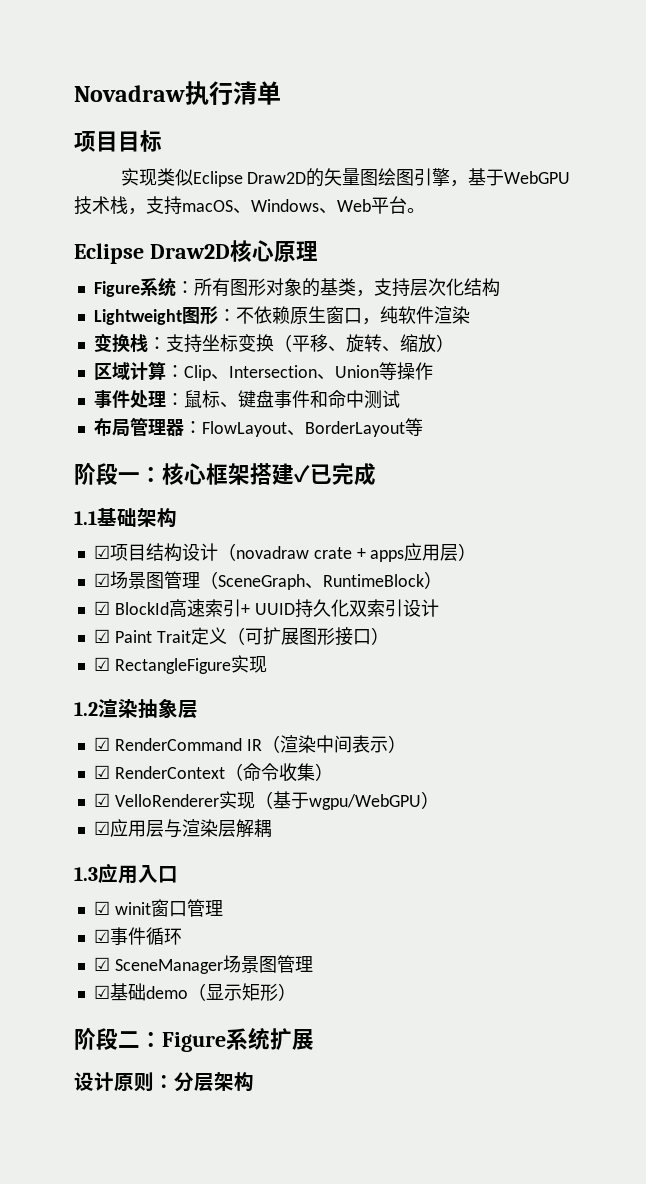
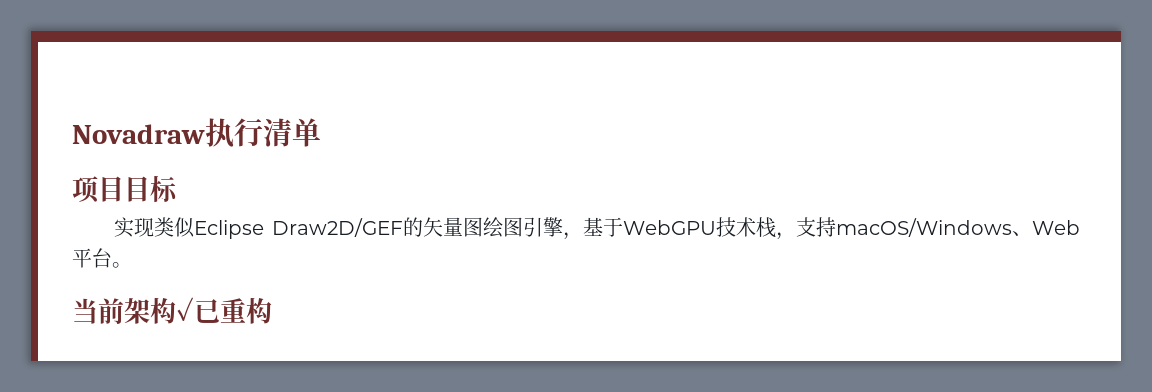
[247,172,307,184] Draw2D -> [272,218,403,237] Draw2D/GEF
[182,199,319,214] macOS、Windows -> [836,218,1012,237] macOS/Windows
[74,240,318,264] [93,277,500,297] [93,306,470,325] [93,333,454,353] [93,361,433,381] [93,390,400,409] [93,417,423,437] [74,462,376,486] [74,507,177,528] [93,543,477,562] [93,571,442,590] [93,599,439,618] [93,627,389,646] [93,655,267,674] [74,699,198,719] [93,735,406,753] [93,763,333,782] [93,791,439,810] [93,819,272,838] [74,863,178,884] [93,899,223,917] [93,927,182,945] [93,955,313,974] [93,983,296,1001] [74,1027,314,1052] [74,1072,234,1092] Eclipse Draw2D核心原理 // Figure系统：所有图形对象的基类，支持层次化结构 // Lightweight图形：不依赖原生窗口，纯软件渲染 // 变换栈：支持坐标变换（平移、旋转、缩放） // 区域计算：Clip、Intersection、Union等操作 // 事件处理：鼠标、键盘事件和命中测试 // 布局管理器：FlowLayout、BorderLayout等 // 阶段一：核心框架搭建✓已完成 // 1.1基础架构 // ☑项目结构设计（novadraw crate + apps应用层） // ☑场景图管理（SceneGraph、RuntimeBlock） // ☑ BlockId高速索引+ UUID持久化双索引设计 // ☑ Paint Trait定义（可扩展图形接口） // ☑ RectangleFigure实现 // 1.2渲染抽象层 // ☑ RenderCommand IR（渲染中间表示） // ☑ RenderContext（命令收集） // ☑ VelloRenderer实现（基于wgpu/WebGPU） // ☑应用层与渲染层解耦 // 1.3应用入口 // ☑ winit窗口管理 // ☑事件循环 // ☑ SceneManager场景图管理 // ☑基础demo（显示矩形） // 阶段二：Figure系统扩展 // 设计原则：分层架 -> [72,297,246,324] 当前架构✓已重

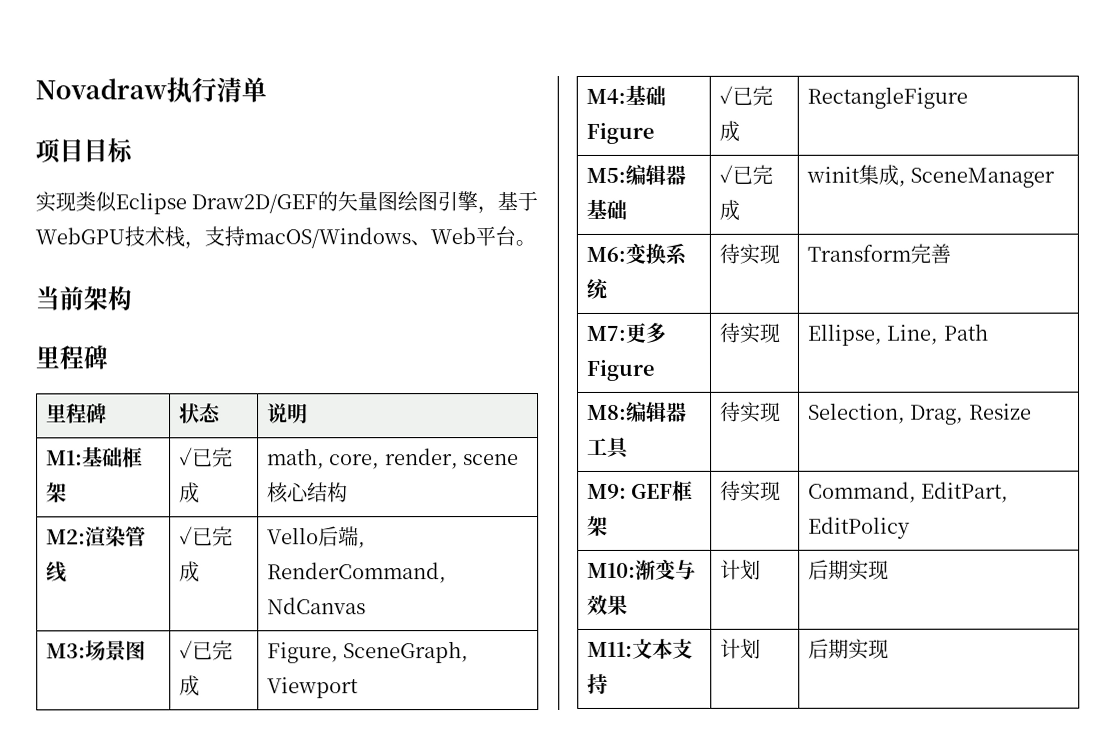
[176,297,272,324] ✓已重构 -> [35,345,108,370] [45,403,107,424] [178,403,222,424] [266,403,308,424] [45,446,143,468] [45,482,67,503] [178,447,233,468] [178,482,200,504] [266,448,520,470] [266,482,348,504] [45,525,146,547] [45,561,67,583] [178,526,233,547] [178,561,200,583] [266,526,366,549] [266,562,447,584] [266,597,366,615] [45,640,146,662] [178,640,233,661] [178,675,200,697] [266,641,470,664] [266,677,359,699] [585,84,666,106] [585,122,654,144] [718,85,773,106] [718,120,740,142] [806,86,968,109] [585,164,686,185] [585,198,627,220] [718,164,773,185] [718,199,740,221] [805,164,1056,188] [585,242,687,265] [585,278,608,299] [718,243,780,265] [806,243,951,264] [585,322,666,343] [585,359,655,381] [718,322,780,344] [806,323,988,346] [586,401,687,422] [586,436,631,459] [719,401,781,423] [807,402,1032,425] [586,480,694,501] [586,515,608,536] [719,480,781,502] [807,481,1010,503] [807,516,911,539] [586,558,696,580] [586,594,628,615] [719,559,761,580] [807,559,889,581] [586,638,693,659] [586,673,608,694] [719,638,761,659] [807,638,889,660] // 里程碑 // 里程碑 | 状态 | 说明 // M1:基础框架 | ✓已完成 | math, core, render, scene核心结构 // M2:渲染管线 | ✓已完成 | Vello后端, RenderCommand, NdCanvas // M3:场景图 | ✓已完成 | Figure, SceneGraph, Viewport // M4:基础Figure | ✓已完成 | RectangleFigure // M5:编辑器基础 | ✓已完成 | winit集成, SceneManager // M6:变换系统 | 待实现 | Transform完善 // M7:更多Figure | 待实现 | Ellipse, Line, Path // M8:编辑器工具 | 待实现 | Selection, Drag, Resize // M9: GEF框架 | 待实现 | Command, EditPart, EditPolicy // M10:渐变与效果 | 计划 | 后期实现 // M11:文本支持 | 计划 | 后期实现

